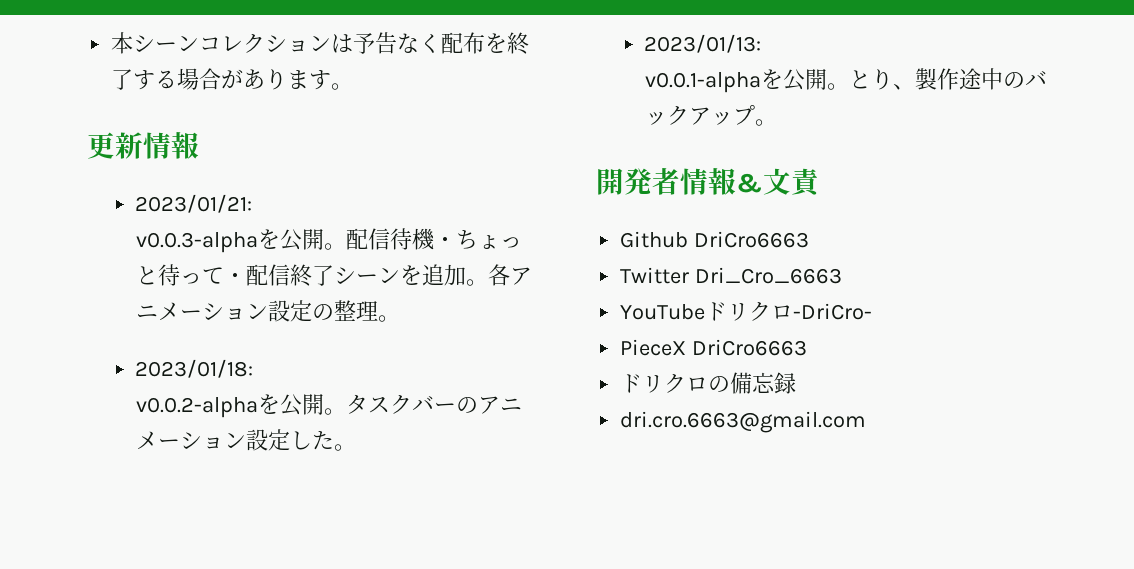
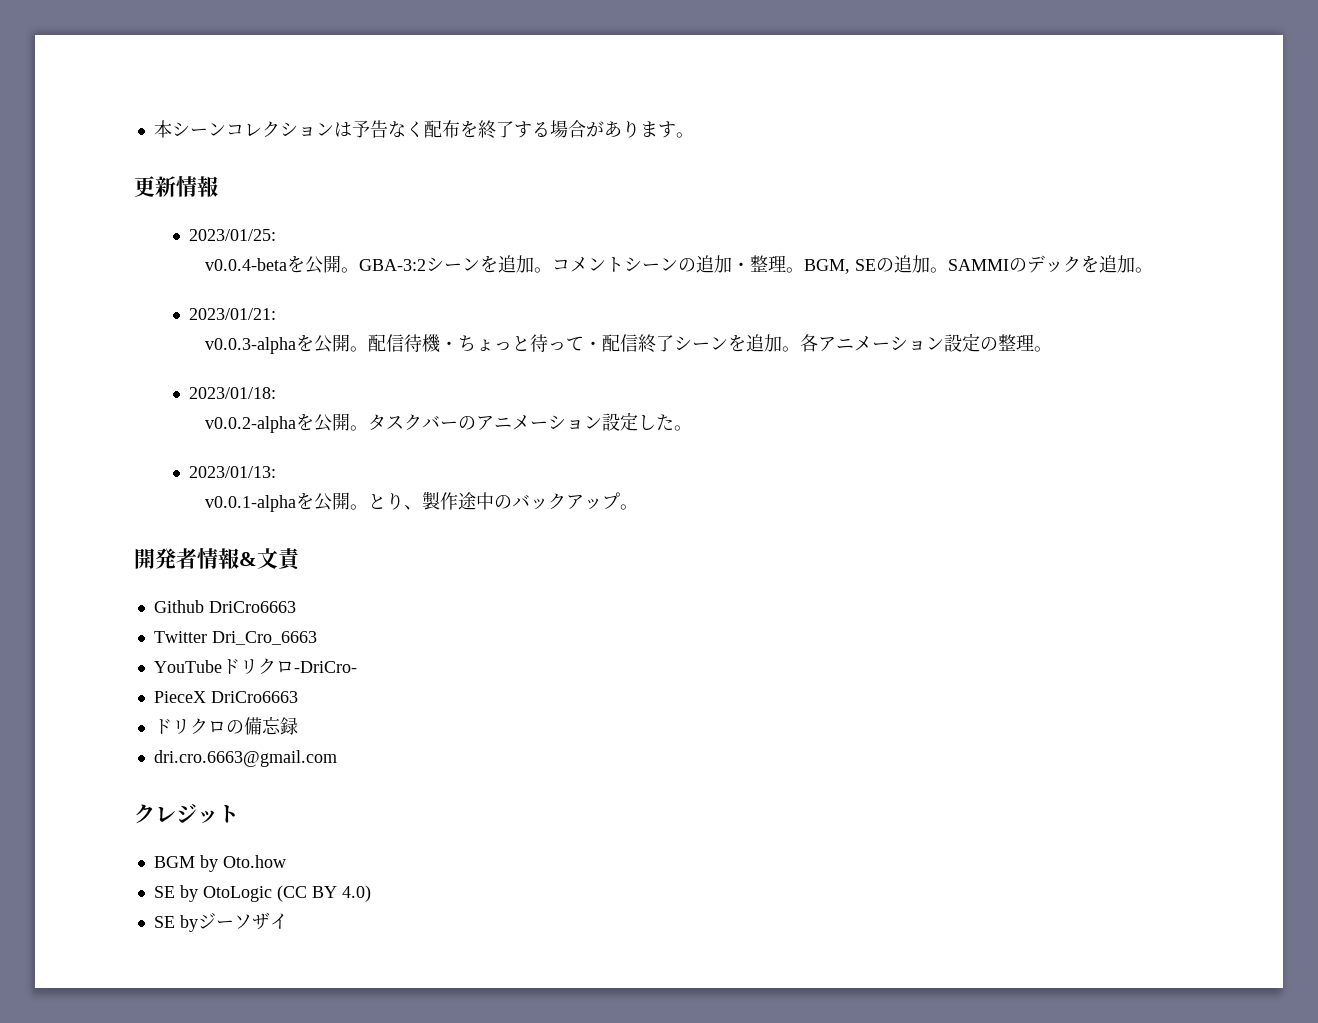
(199, 145) none -> [189,229,277,241] [204,255,1153,274] // 2023/01/25: // v0.0.4-betaを公開。GBA-3:2シーンを追加。コメントシーンの追加・整理。BGM, SEの追加。SAMMIのデックを追加。
(867, 422) none -> [134,803,239,824] [153,855,286,872] [153,885,371,902] [153,912,288,932] // クレジット // BGM by Oto.how // SE by OtoLogic (CC BY 4.0) // SE byジーソザイ

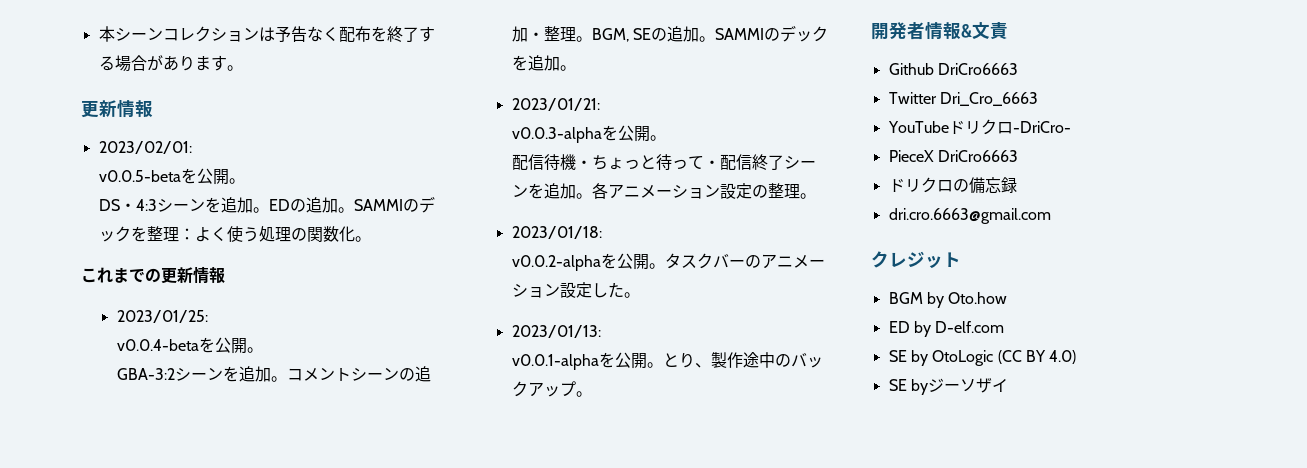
(218, 186) none -> [98,141,192,154] [99,168,246,185] [99,196,436,213] [99,226,372,242] [81,266,225,284] // 2023/02/01: // v0.0.5-betaを公開。 // DS・4:3シーンを追加。EDの追加。SAMMIのデックを整理：よく使う処理の関数化。 // これまでの更新情報
(359, 270) none -> (264, 350) //
(368, 349) none -> (667, 138) //
(286, 861) none -> [888,321,1005,337] // ED by D-elf.com

